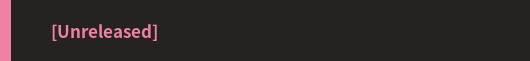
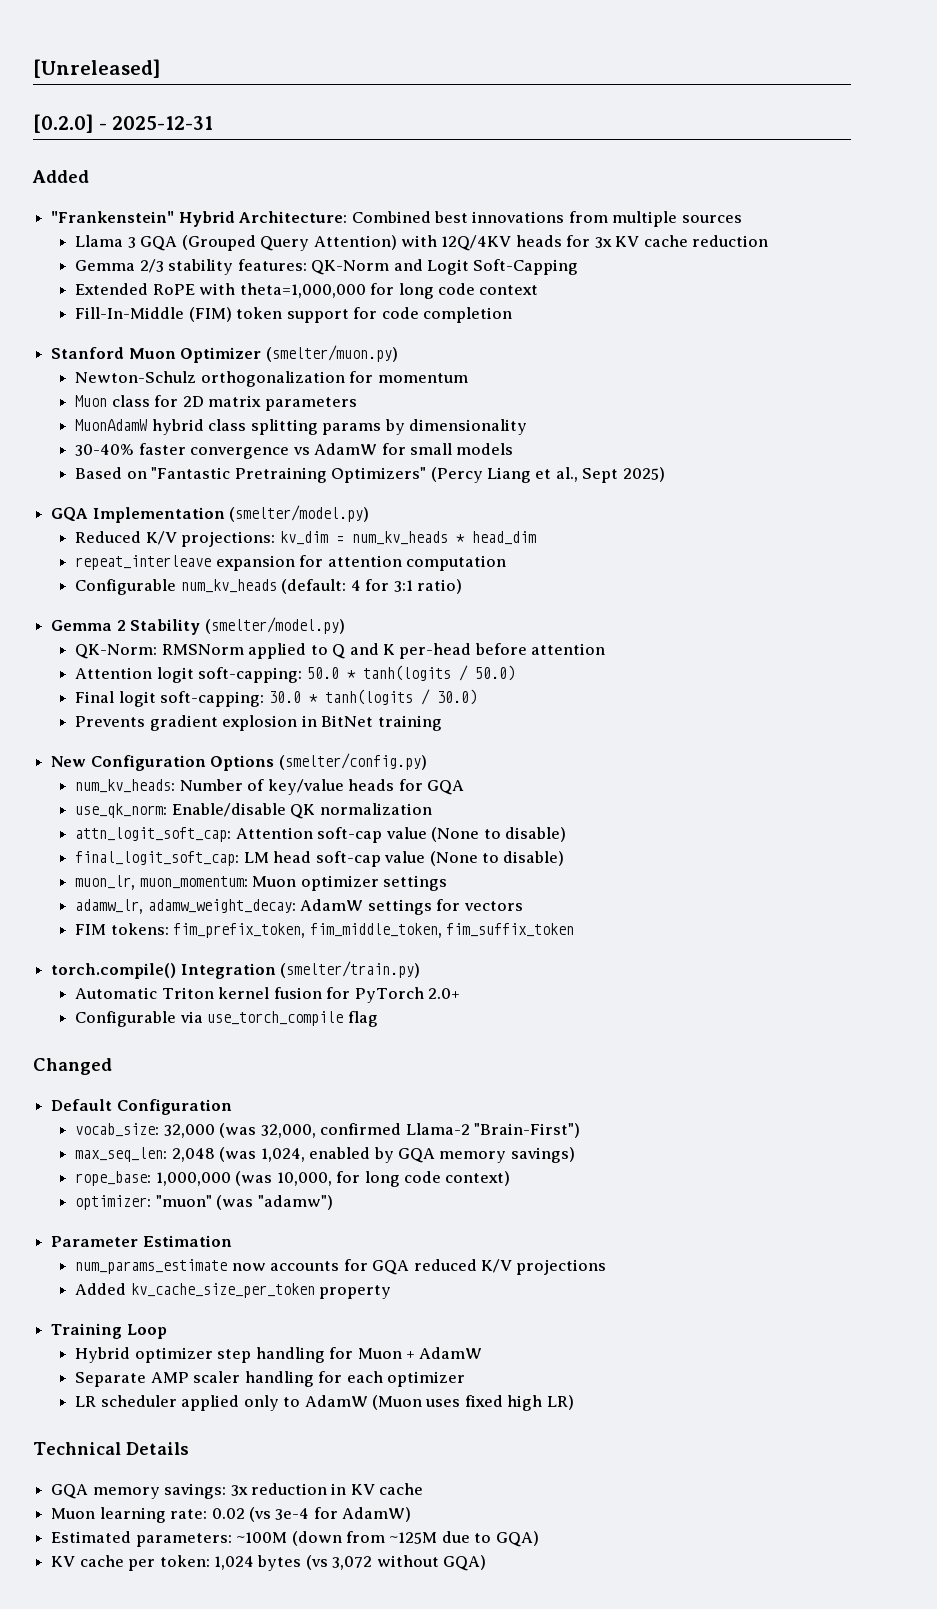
(158, 32) none -> [33,114,214,133] [32,170,89,183] [51,211,742,227] [75,235,769,251] [75,259,579,275] [75,283,539,299] [75,307,512,323] [51,345,398,363] [75,371,468,387] [75,395,357,411] [75,419,527,435] [75,443,514,459] [75,467,665,483] [51,505,370,523] [75,531,536,547] [75,555,507,571] [75,579,462,595] [51,617,345,635] [75,643,606,659] [75,665,515,683] [75,689,477,707] [75,715,442,731] [51,753,427,771] [75,779,464,795] [75,803,432,819] [75,827,566,843] [75,851,565,867] [75,875,448,891] [75,899,523,915] [75,923,575,938] [51,961,421,979] [75,987,460,1003] [75,1011,378,1027] [33,1058,112,1075] [51,1099,232,1115] [75,1123,580,1138] [75,1147,575,1163] [75,1171,511,1187] [75,1195,333,1210] [51,1235,232,1247] [75,1259,607,1275] [75,1283,392,1299] [51,1323,167,1339] [75,1347,483,1363] [75,1371,465,1387] [75,1395,574,1411] [33,1442,189,1455] [51,1483,424,1499] [51,1507,412,1523] [51,1531,539,1547] [51,1555,487,1571] // [0.2.0] - 2025-12-31 // Added // "Frankenstein" Hybrid Architecture: Combined best innovations from multiple sources // Llama 3 GQA (Grouped Query Attention) with 12Q/4KV heads for 3x KV cache reduction // Gemma 2/3 stability features: QK-Norm and Logit Soft-Capping // Extended RoPE with theta=1,000,000 for long code context // Fill-In-Middle (FIM) token support for code completion // Stanford Muon Optimizer (smelter/muon.py) // Newton-Schulz orthogonalization for momentum // Muon class for 2D matrix parameters // MuonAdamW hybrid class splitting params by dimensionality // 30-40% faster convergence vs AdamW for small models // Based on "Fantastic Pretraining Optimizers" (Percy Liang et al., Sept 2025) // GQA Implementation (smelter/model.py) // Reduced K/V projections: kv_dim = num_kv_heads * head_dim // repeat_interleave expansion for attention computation // Configurable num_kv_heads (default: 4 for 3:1 ratio) // Gemma 2 Stability (smelter/model.py) // QK-Norm: RMSNorm applied to Q and K per-head before attention // Attention logit soft-capping: 50.0 * tanh(logits / 50.0) // Final logit soft-capping: 30.0 * tanh(logits / 30.0) // Prevents gradient explosion in BitNet training // New Configuration Options (smelter/config.py) // num_kv_heads: Number of key/value heads for GQA // use_qk_norm: Enable/disable QK normalization // attn_logit_soft_cap: Attention soft-cap value (None to disable) // final_logit_soft_cap: LM head soft-cap value (None to disable) // muon_lr, muon_momentum: Muon optimizer settings // adamw_lr, adamw_weight_decay: AdamW settings for vectors // FIM tokens: fim_prefix_token, fim_middle_token, fim_suffix_token // torch.compile() Integration (smelter/train.py) // Automatic Triton kernel fusion for PyTorch 2.0+ // Configurable via use_torch_compile flag // Changed // Default Configuration // vocab_size: 32,000 (was 32,000, confirmed Llama-2 "Brain-First") // max_seq_len: 2,048 (was 1,024, enabled by GQA memory savings) // rope_base: 1,000,000 (was 10,000, for long code context) // optimizer: "muon" (was "adamw") // Parameter Estimation // num_params_estimate now accounts for GQA reduced K/V projections // Added kv_cache_size_per_token property // Training Loop // Hybrid optimizer step handling for Muon + AdamW // Separate AMP scaler handling for each optimizer // LR scheduler applied only to AdamW (Muon uses fixed high LR) // Technical Details // GQA memory savings: 3x reduction in KV cache // Muon learning rate: 0.02 (vs 3e-4 for AdamW) // Estimated parameters: ~100M (down from ~125M due to GQA) // KV cache per token: 1,024 bytes (vs 3,072 without GQA)

